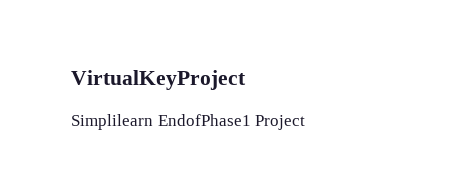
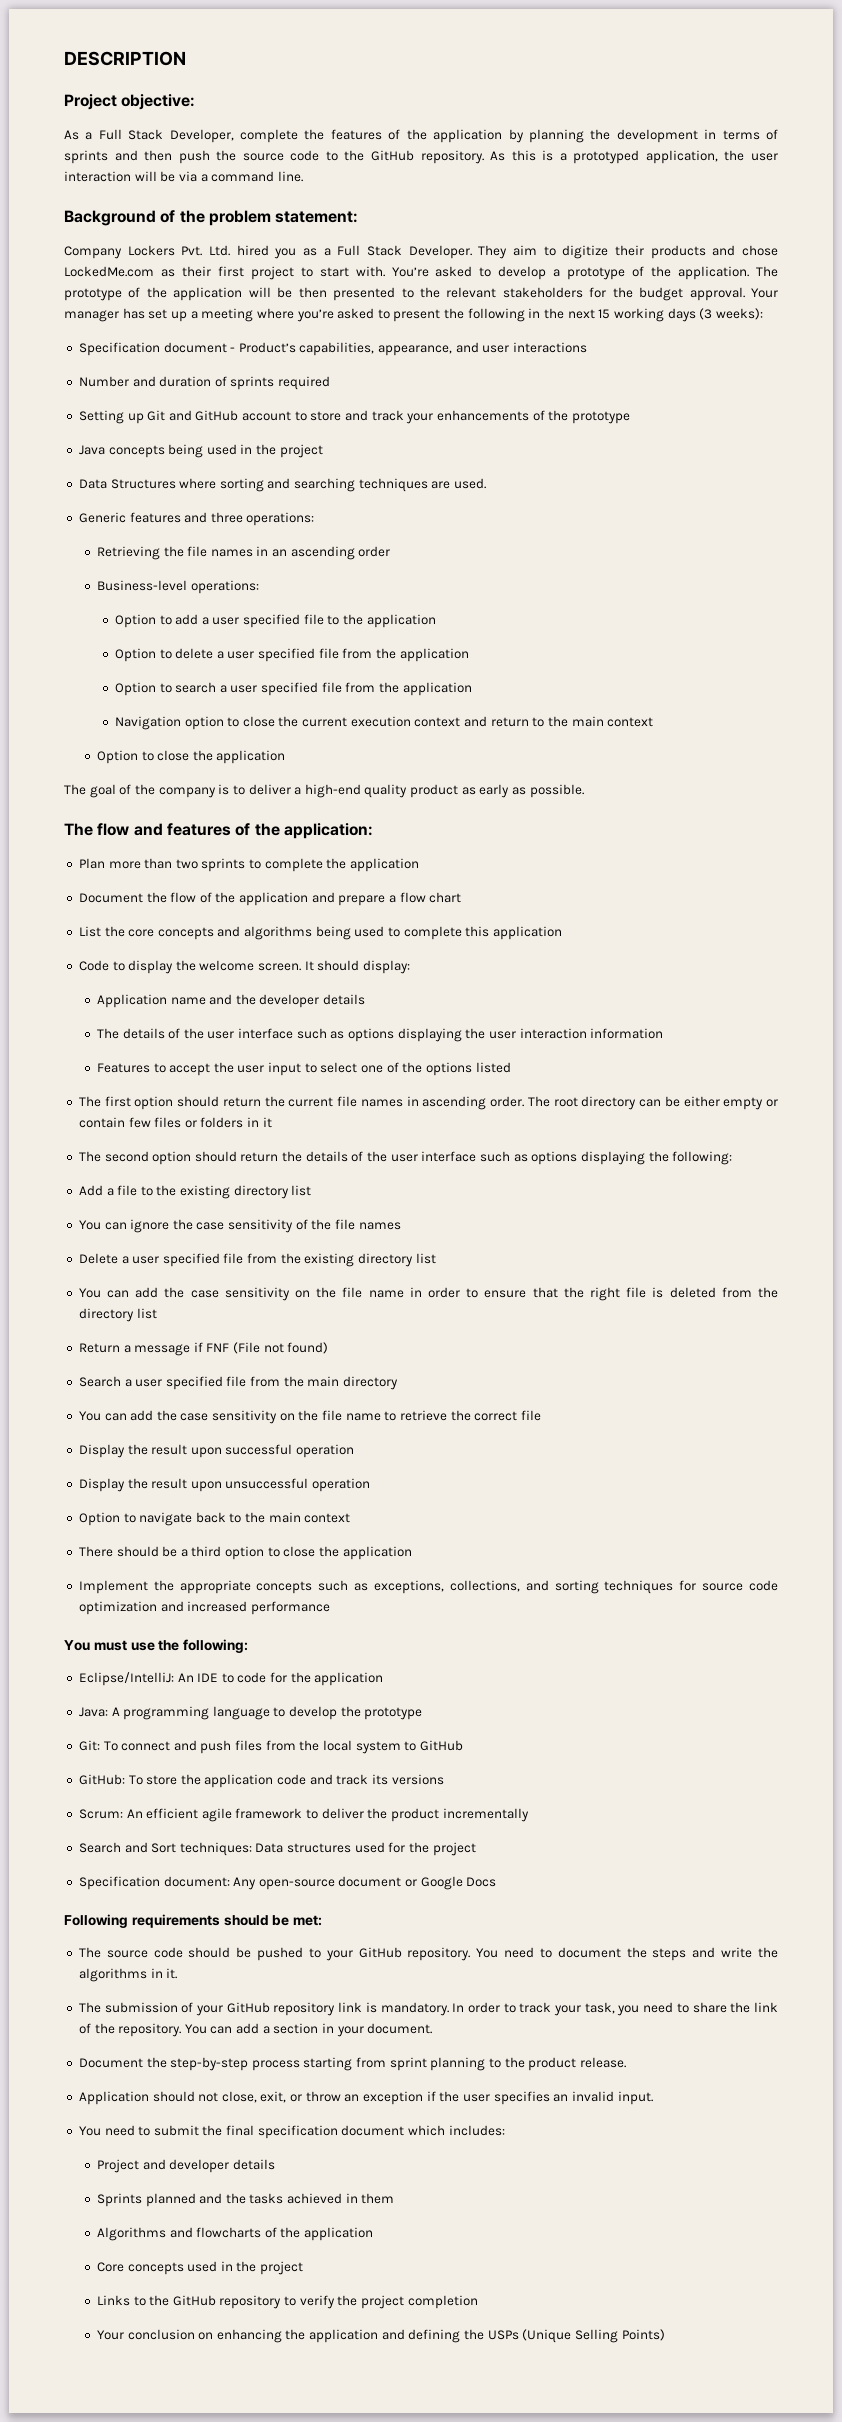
[71,70,246,90] [71,114,306,130] VirtualKeyProject // Simplilearn EndofPhase1 Project -> [64,51,186,66] [64,94,196,110] [64,129,778,143] [64,150,778,164] [64,171,303,182] [64,210,359,226] [64,245,778,259] [64,266,779,280] [64,287,778,301] [64,308,763,322] [78,342,588,356] [78,376,331,390] [78,410,630,424] [78,444,323,458] [78,478,487,492] [78,512,315,526] [96,546,391,560] [96,580,259,594] [114,614,436,628] [114,648,469,662] [114,682,472,696] [114,716,654,730] [96,750,286,764] [64,784,584,798] [64,823,373,839] [78,858,420,872] [78,892,462,906] [78,926,562,940] [78,960,411,974] [96,994,366,1008] [96,1028,664,1042] [96,1062,511,1076] [78,1096,778,1110] [78,1117,272,1128] [78,1151,733,1165] [78,1185,312,1199] [78,1219,401,1233] [78,1253,436,1267] [78,1287,778,1301] [78,1308,157,1322] [78,1342,329,1356] [78,1376,399,1390] [78,1410,541,1424] [78,1444,355,1458] [78,1478,371,1492] [78,1512,351,1526] [78,1546,412,1560] [78,1580,779,1594] [78,1601,330,1615] [64,1639,249,1653] [78,1672,384,1686] [78,1706,423,1720] [78,1740,463,1754] [78,1774,444,1788] [78,1808,529,1822] [78,1842,476,1856] [78,1876,497,1890] [64,1914,323,1928] [78,1947,778,1961] [78,1968,178,1982] [78,2002,778,2016] [78,2023,433,2037] [78,2057,626,2071] [78,2091,653,2105] [78,2125,505,2139] [96,2159,275,2173] [96,2193,395,2207] [96,2227,374,2241] [96,2261,304,2275] [96,2295,478,2309] [96,2329,665,2343] DESCRIPTION // Project objective: // As a Full Stack Developer, complete the features of the application by planning the development in terms of sprints and then push the source code to the GitHub repository. As this is a prototyped application, the user interaction will be via a command line. // Background of the problem statement: // Company Lockers Pvt. Ltd. hired you as a Full Stack Developer. They aim to digitize their products and chose LockedMe.com as their first project to start with. You’re asked to develop a prototype of the application. The prototype of the application will be then presented to the relevant stakeholders for the budget approval. Your manager has set up a meeting where you’re asked to present the following in the next 15 working days (3 weeks): // Specification document - Product’s capabilities, appearance, and user interactions // Number and duration of sprints required // Setting up Git and GitHub account to store and track your enhancements of the prototype // Java concepts being used in the project // Data Structures where sorting and searching techniques are used. // Generic features and three operations: // Retrieving the file names in an ascending order // Business-level operations: // Option to add a user specified file to the application // Option to delete a user specified file from the application // Option to search a user specified file from the application // Navigation option to close the current execution context and return to the main context // Option to close the application // The goal of the company is to deliver a high-end quality product as early as possible. // The flow and features of the application: // Plan more than two sprints to complete the application // Document the flow of the application and prepare a flow chart // List the core concepts and algorithms being used to complete this application // Code to display the welcome screen. It should display: // Application name and the developer details // The details of the user interface such as options displaying the user interaction information // Features to accept the user input to select one of the options listed // The first option should return the current file names in ascending order. The root directory can be either empty or contain few files or folders in it // The second option should return the details of the user interface such as options displaying the following: // Add a file to the existing directory list // You can ignore the case sensitivity of the file names // Delete a user specified file from the existing directory list // You can add the case sensitivity on the file name in order to ensure that the right file is deleted from the directory list // Return a message if FNF (File not found) // Search a user specified file from the main directory // You can add the case sensitivity on the file name to retrieve the correct file // Display the result upon successful operation // Display the result upon unsuccessful operation // Option to navigate back to the main context // There should be a third option to close the application // Implement the appropriate concepts such as exceptions, collections, and sorting techniques for source code optimization and increased performance // You must use the following: // Eclipse/IntelliJ: An IDE to code for the application // Java: A programming language to develop the prototype // Git: To connect and push files from the local system to GitHub // GitHub: To store the application code and track its versions // Scrum: An efficient agile framework to deliver the product incrementally // Search and Sort techniques: Data structures used for the project // Specification document: Any open-source document or Google Docs // Following requirements should be met: // The source code should be pushed to your GitHub repository. You need to document the steps and write the algorithms in it. // The submission of your GitHub repository link is mandatory. In order to track your task, you need to share the link of the repository. You can add a section in your document. // Document the step-by-step process starting from sprint planning to the product release. // Application should not close, exit, or throw an exception if the user specifies an invalid input. // You need to submit the final specification document which includes: // Project and developer details // Sprints planned and the tasks achieved in them // Algorithms and flowcharts of the application // Core concepts used in the project // Links to the GitHub repository to verify the project completion // Your conclusion on enhancing the application and defining the USPs (Unique Selling Points)

